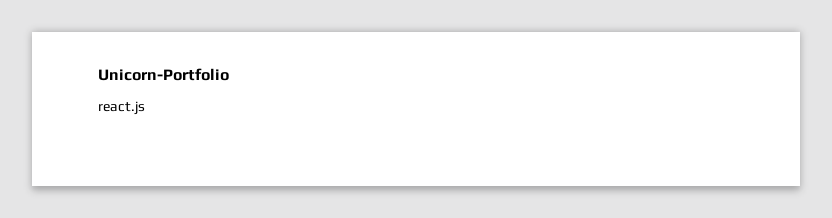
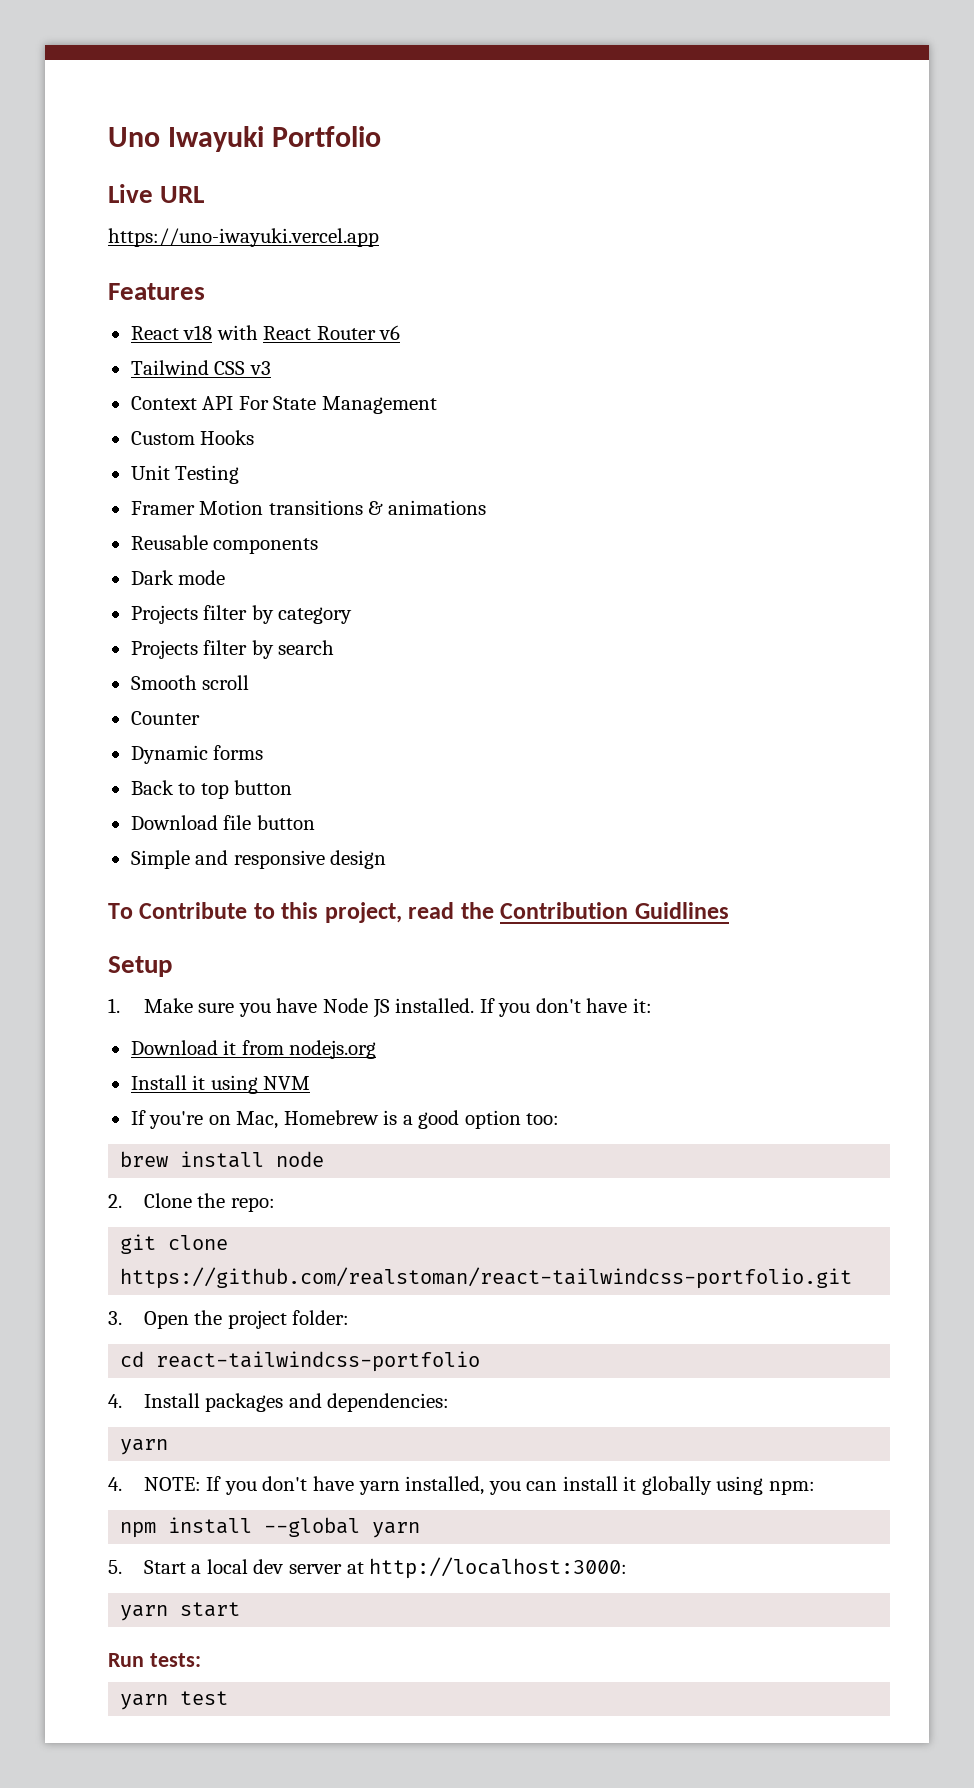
[98,68,229,81] [98,101,145,115] Unicorn-Portfolio // react.js -> [108,126,382,152] [108,184,205,203] [108,228,379,247] [108,283,205,300] [130,325,401,340] [130,360,271,375] [130,396,437,414] [130,430,255,445] [130,465,240,484] [130,500,486,515] [130,535,319,554] [130,570,226,585] [130,605,353,624] [130,640,335,659] [130,675,250,690] [130,711,200,725] [130,745,264,764] [130,780,293,799] [130,815,315,830] [130,850,387,869] [108,902,729,923] [108,956,172,977] [108,998,652,1018] [130,1040,377,1059] [130,1075,311,1094] [130,1110,560,1129] [120,1151,325,1168] [108,1193,275,1212] [120,1234,229,1254] [120,1267,853,1289] [108,1310,350,1329] [120,1351,481,1372] [108,1393,450,1412] [120,1439,169,1455] [108,1476,815,1495] [120,1517,421,1538] [108,1557,628,1579] [120,1602,241,1621] [108,1653,201,1667] [120,1691,229,1710] Uno Iwayuki Portfolio // Live URL // https://uno-iwayuki.vercel.app // Features // React v18 with React Router v6 // Tailwind CSS v3 // Context API For State Management // Custom Hooks // Unit Testing // Framer Motion transitions & animations // Reusable components // Dark mode // Projects filter by category // Projects filter by search // Smooth scroll // Counter // Dynamic forms // Back to top button // Download file button // Simple and responsive design // To Contribute to this project, read the Contribution Guidlines // Setup // 1. Make sure you have Node JS installed. If you don't have it: // Download it from nodejs.org // Install it using NVM // If you're on Mac, Homebrew is a good option too: // brew install node // 2. Clone the repo: // git clone https://github.com/realstoman/react-tailwindcss-portfolio.git // 3. Open the project folder: // cd react-tailwindcss-portfolio // 4. Install packages and dependencies: // yarn // 4. NOTE: If you don't have yarn installed, you can install it globally using npm: // npm install --global yarn // 5. Start a local dev server at http://localhost:3000: // yarn start // Run tests: // yarn test

